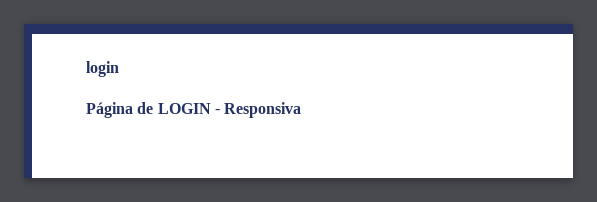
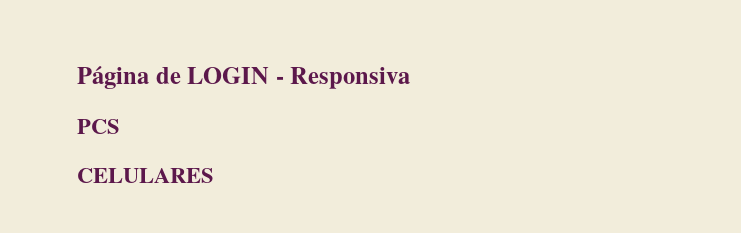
[86,61,119,77] login // -> (77, 77) none
(302, 110) none -> [77,119,120,134] [77,168,214,183] // PCS // CELULARES

